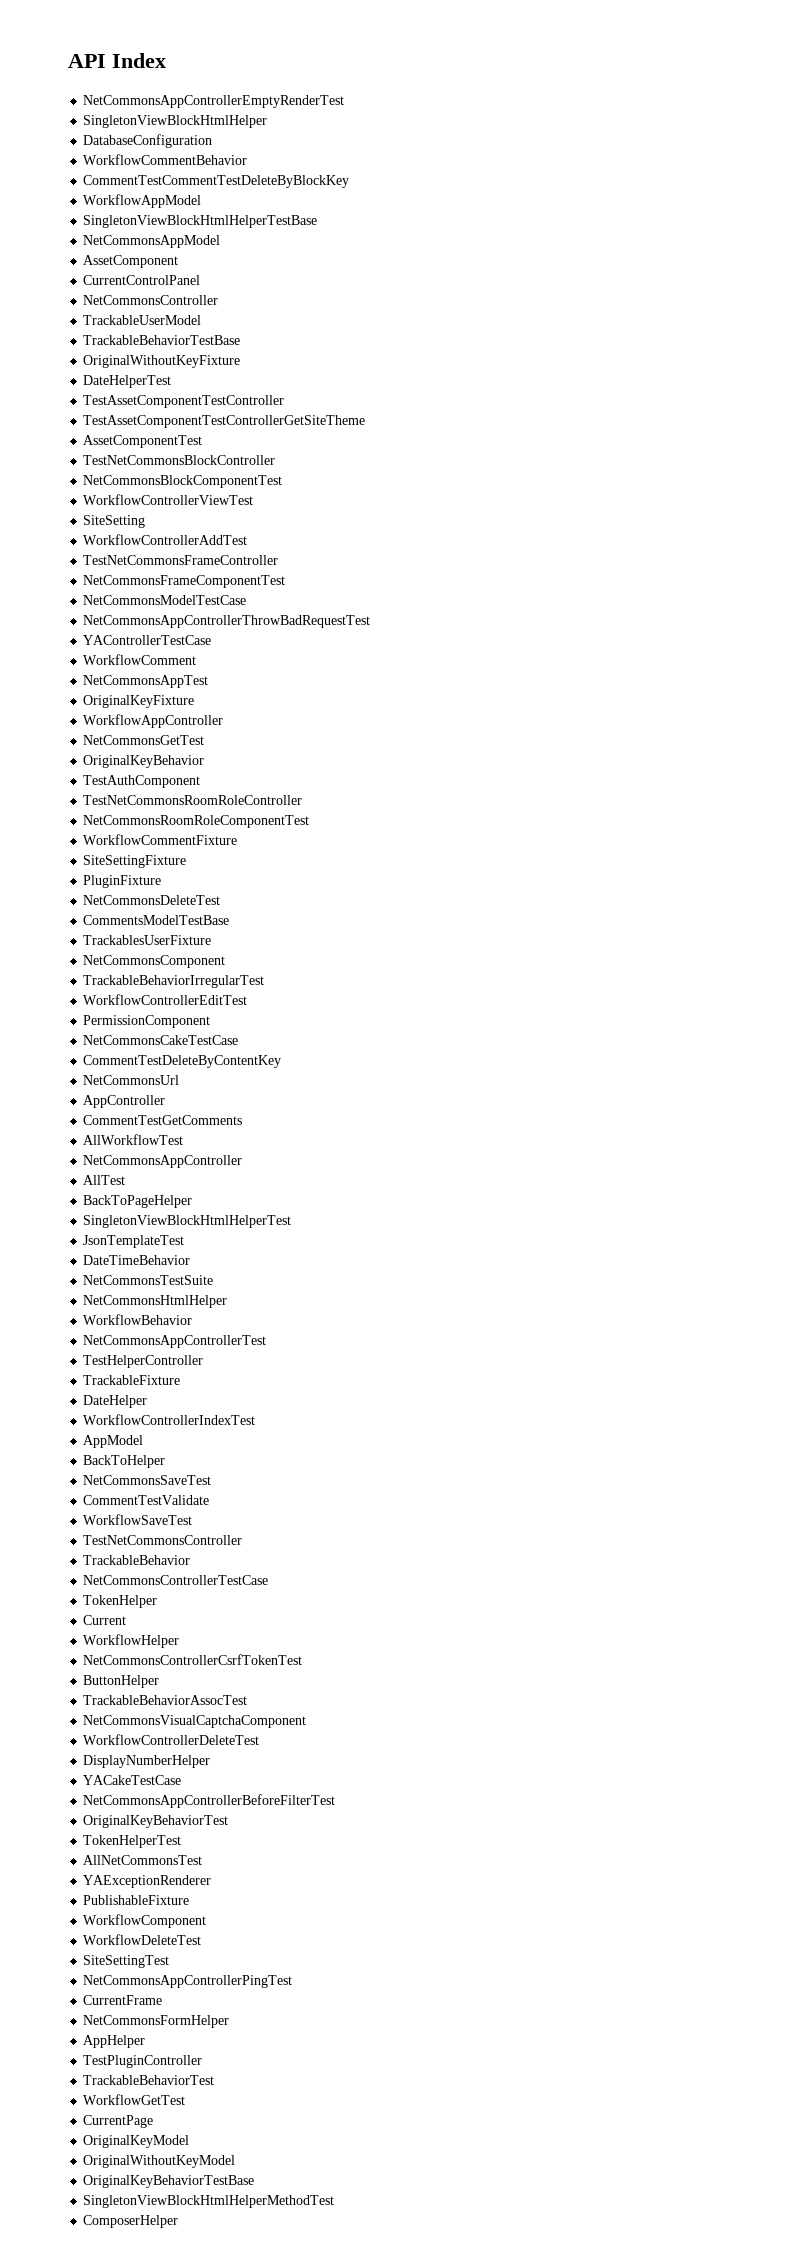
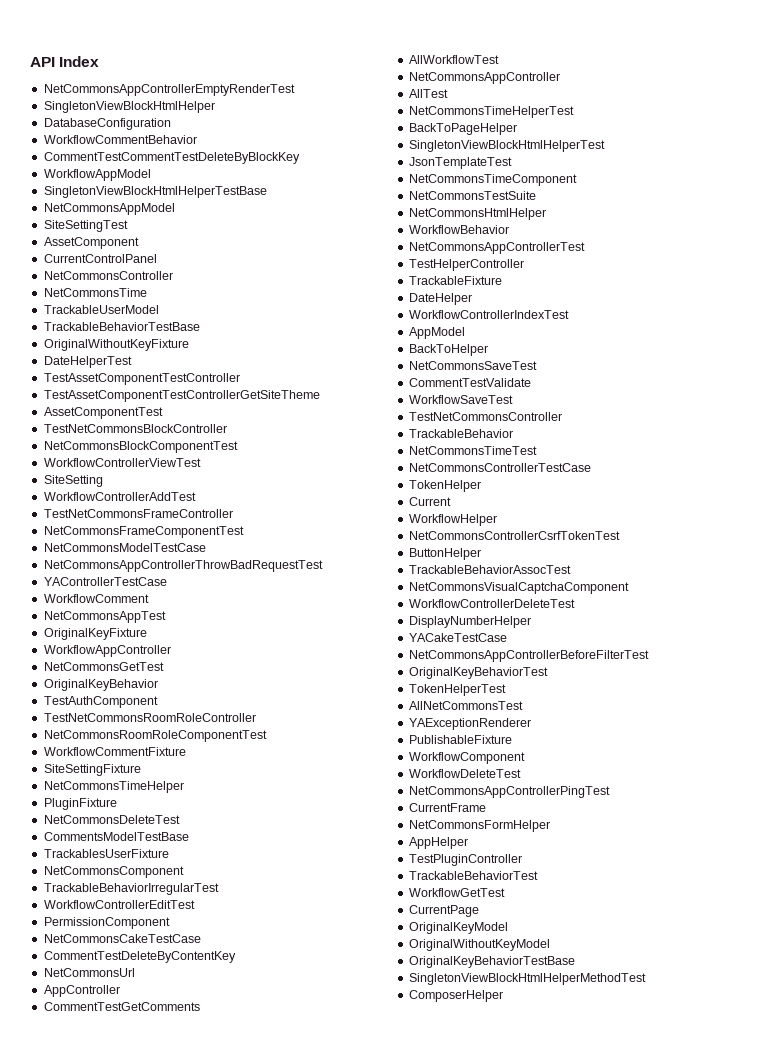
(221, 241) none -> [43,220,128,232] // SiteSettingTest
(219, 300) none -> [43,288,147,297] // NetCommonsTime
(187, 861) none -> [43,781,184,793] // NetCommonsTimeHelper
(126, 1180) none -> [408,106,574,118] // NetCommonsTimeHelperTest
[83,1255,191,1265] DateTimeBehavior -> [408,174,577,186] NetCommonsTimeComponent
(191, 1560) none -> [408,446,537,455] // NetCommonsTimeTest
[83,1955,170,1968] // SiteSettingTest -> (521, 773) none

